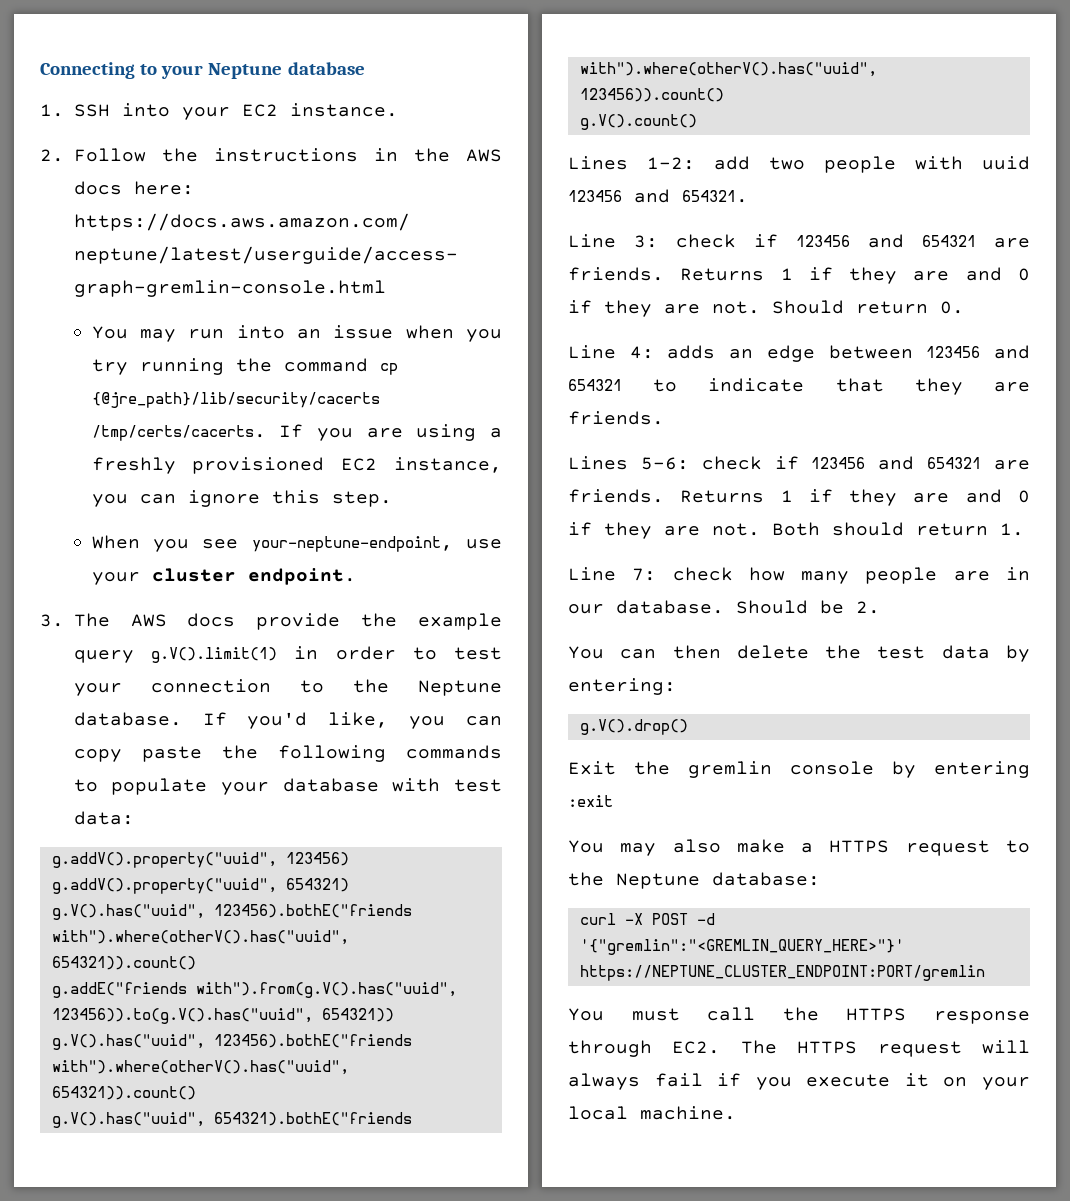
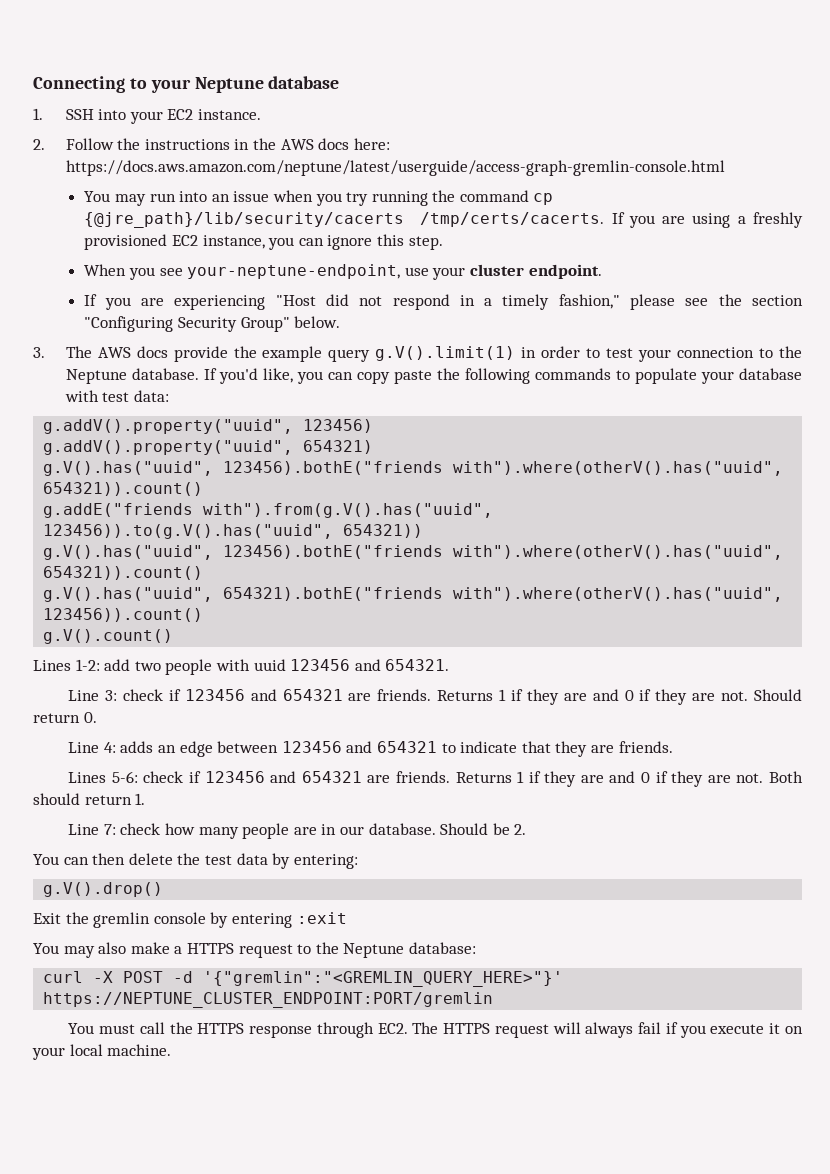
(356, 576) none -> [84,294,804,310] [84,316,341,332] // If you are experiencing "Host did not respond in a timely fashion," please see the section "Configuring Security Group" below.

